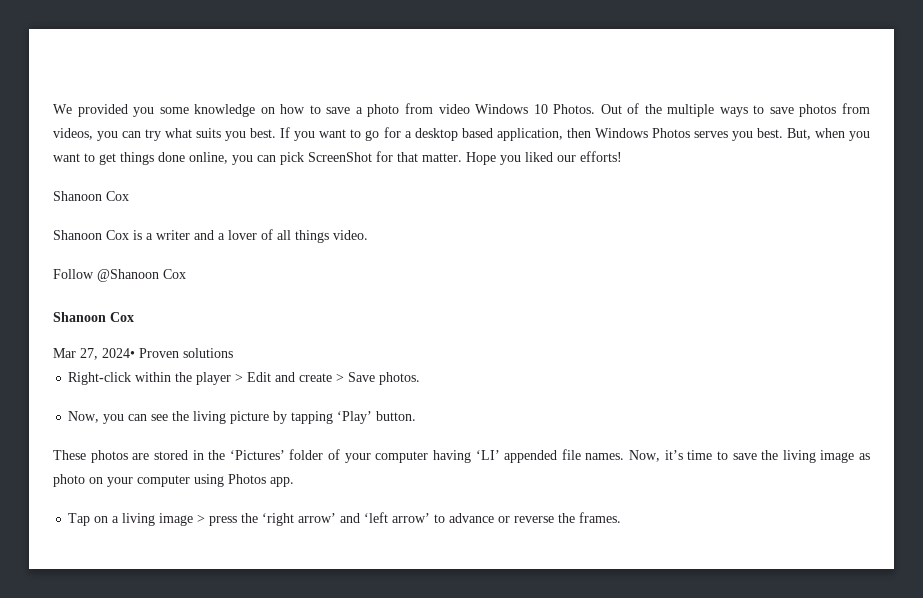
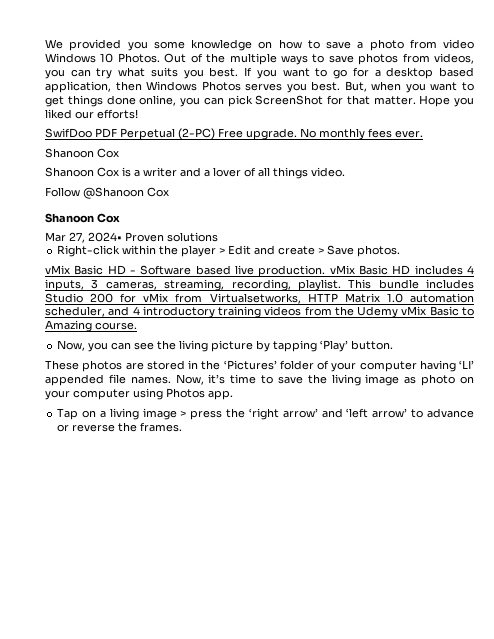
(622, 156) none -> [45,128,423,140] // SwifDoo PDF Perpetual (2-PC) Free upgrade. No monthly fees ever.
(421, 378) none -> [45,265,474,277] [45,279,474,291] [45,293,474,304] [45,306,474,318] [45,320,137,332] // vMix Basic HD - Software based live production. vMix Basic HD includes 4 inputs, 3 cameras, streaming, recording, playlist. This bundle includes Studio 200 for vMix from Virtualsetworks, HTTP Matrix 1.0 automation scheduler, and 4 introductory training videos from the Udemy vMix Basic to Amazing course.

